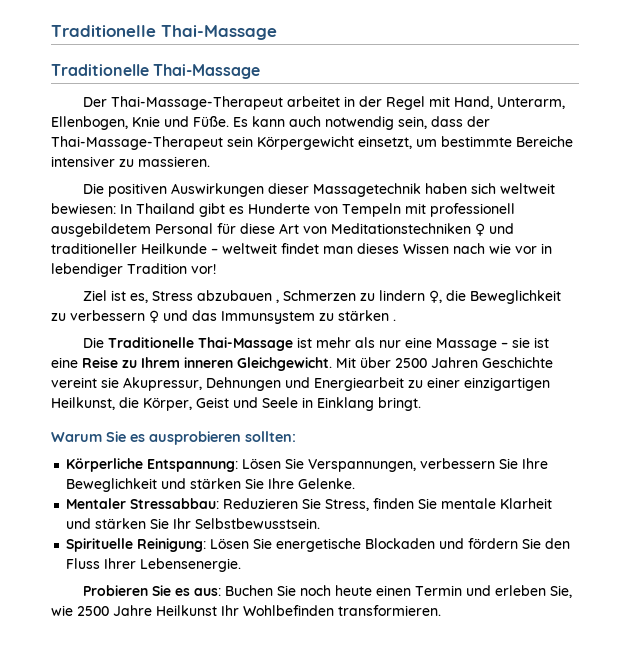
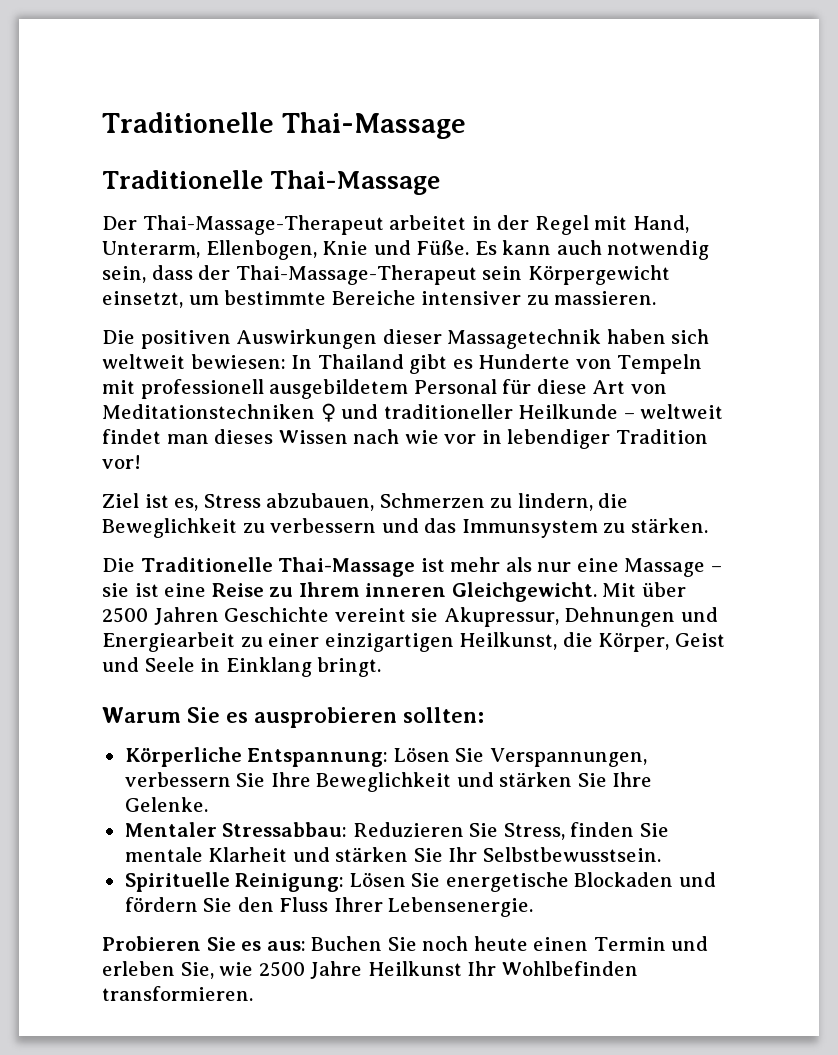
[196,290,442,303] abzubauen , Schmerzen zu lindern ♀, -> [266,493,593,511] abzubauen, Schmerzen zu lindern,
[149,310,159,323] ♀ -> (377, 525) none
[338,310,396,321] stärken . -> [630,518,708,533] stärken.

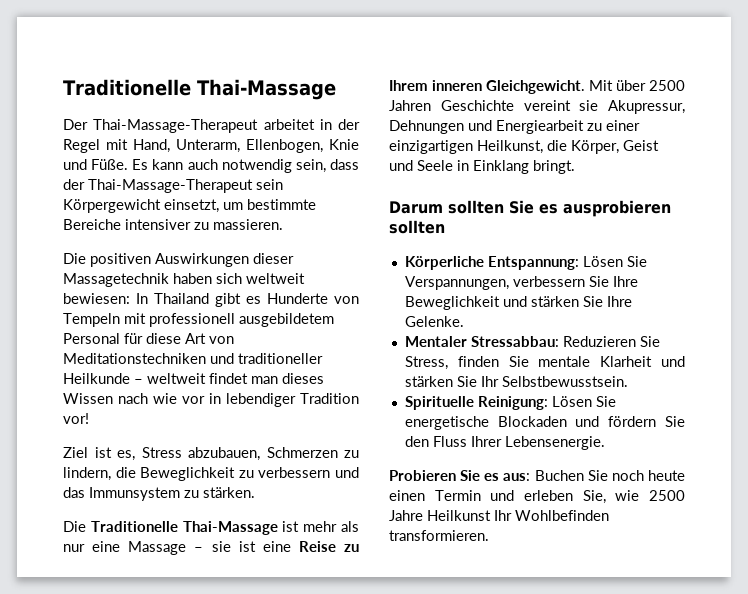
[102,112,466,139] [102,170,441,195] Traditionelle Thai-Massage // Traditionelle Thai-Massage -> [63,79,336,100] Traditionelle Thai-Massage
[320,403,336,422] ♀ -> (206, 358) none
[102,707,181,723] Warum -> [389,200,504,214] Darum sollten
[402,707,484,723] sollten: -> [389,220,445,234] sollten

